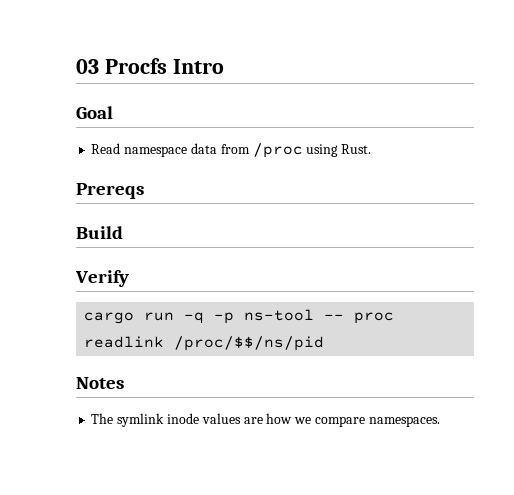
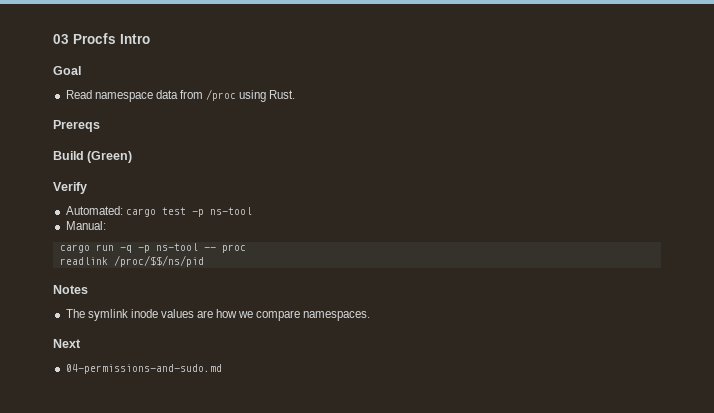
(123, 232) none -> [87,151,133,163] (Green)
(129, 278) none -> [65,206,252,217] [65,221,106,230] // Automated: cargo test -p ns-tool // Manual:
(440, 421) none -> [53,339,81,348] [65,364,222,374] // Next // 04-permissions-and-sudo.md

